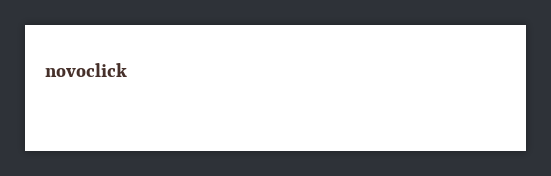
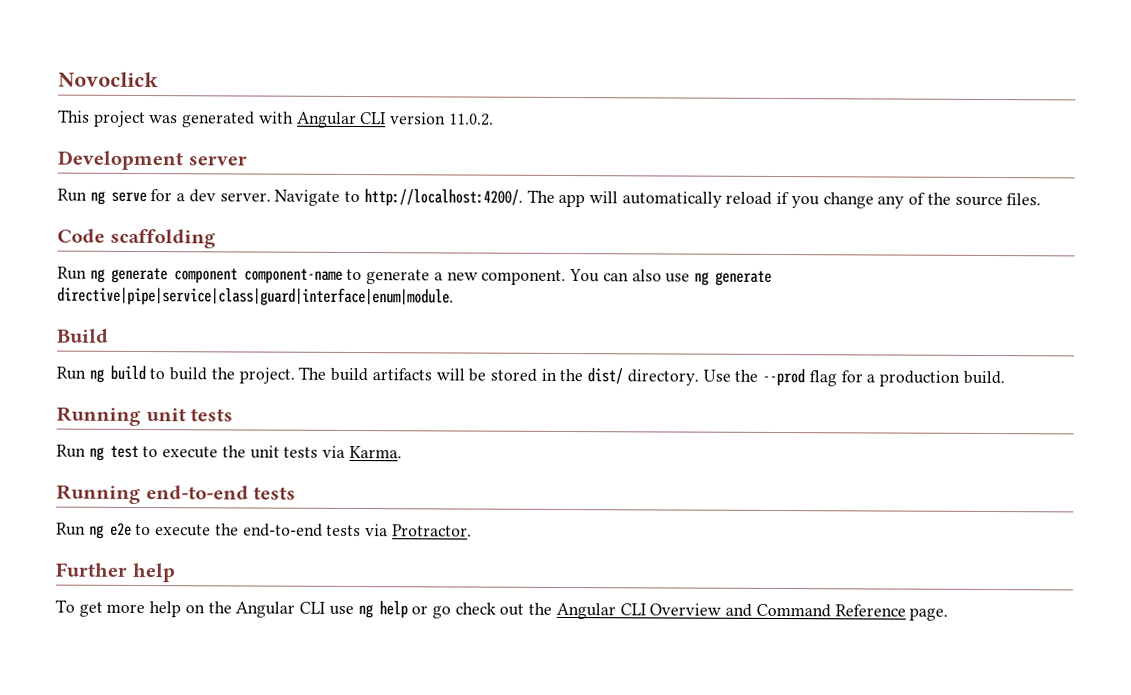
[45,63,127,77] novoclick -> [58,71,159,88] [58,109,494,129] [57,150,247,171] [57,188,1042,209] [57,228,216,249] [57,266,772,286] [57,286,454,307] [57,328,109,343] [56,364,1005,387] [56,406,234,426] [56,444,402,461] [56,484,297,504] [56,522,472,539] [55,562,175,583] [55,599,949,621] Novoclick // This project was generated with Angular CLI version 11.0.2. // Development server // Run ng serve for a dev server. Navigate to http://localhost:4200/. The app will automatically reload if you change any of the source files. // Code scaffolding // Run ng generate component component-name to generate a new component. You can also use ng generate directive|pipe|service|class|guard|interface|enum|module. // Build // Run ng build to build the project. The build artifacts will be stored in the dist/ directory. Use the --prod flag for a production build. // Running unit tests // Run ng test to execute the unit tests via Karma. // Running end-to-end tests // Run ng e2e to execute the end-to-end tests via Protractor. // Further help // To get more help on the Angular CLI use ng help or go check out the Angular CLI Overview and Command Reference page.

